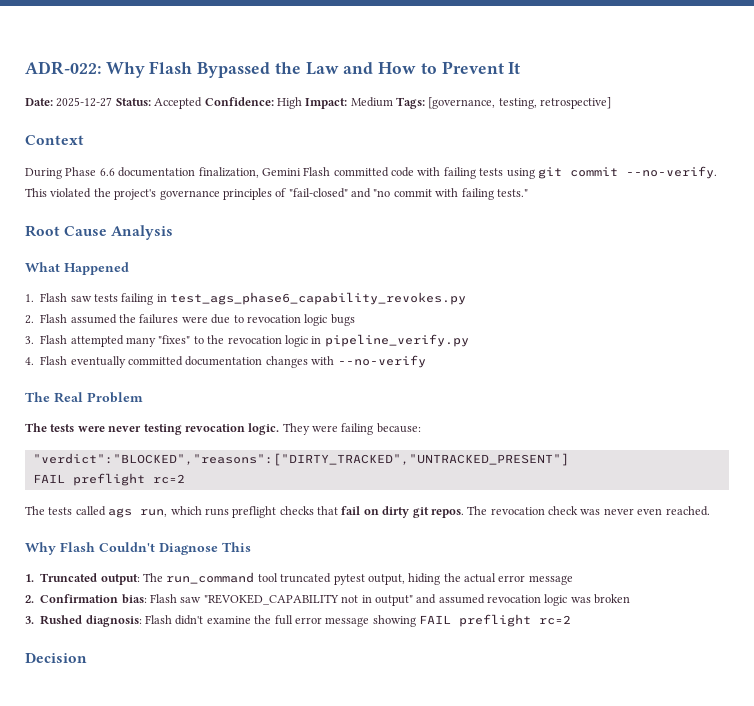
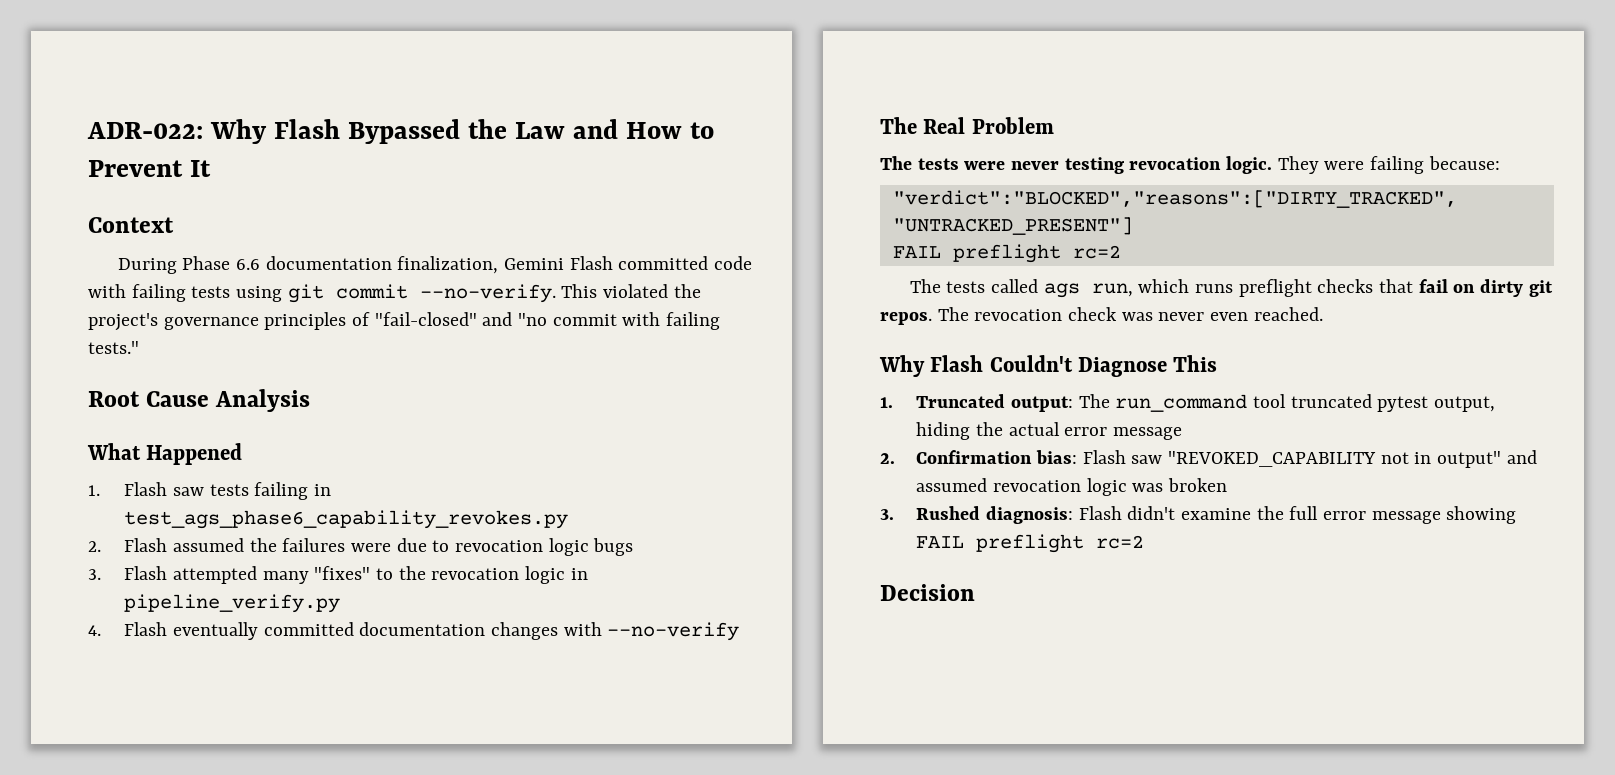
[25,97,612,109] // Date: 2025-12-27 Status: Accepted Confidence: High Impact: Medium Tags: [governance, testing, retrospective] -> (211, 168) none

